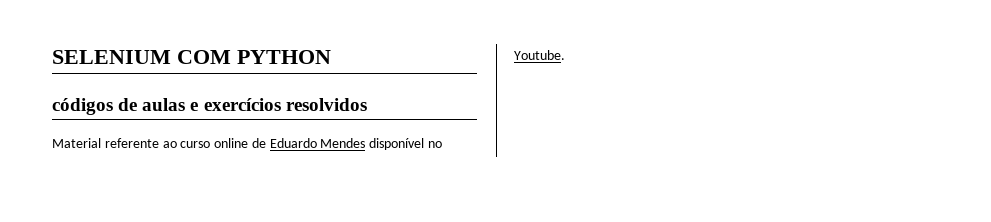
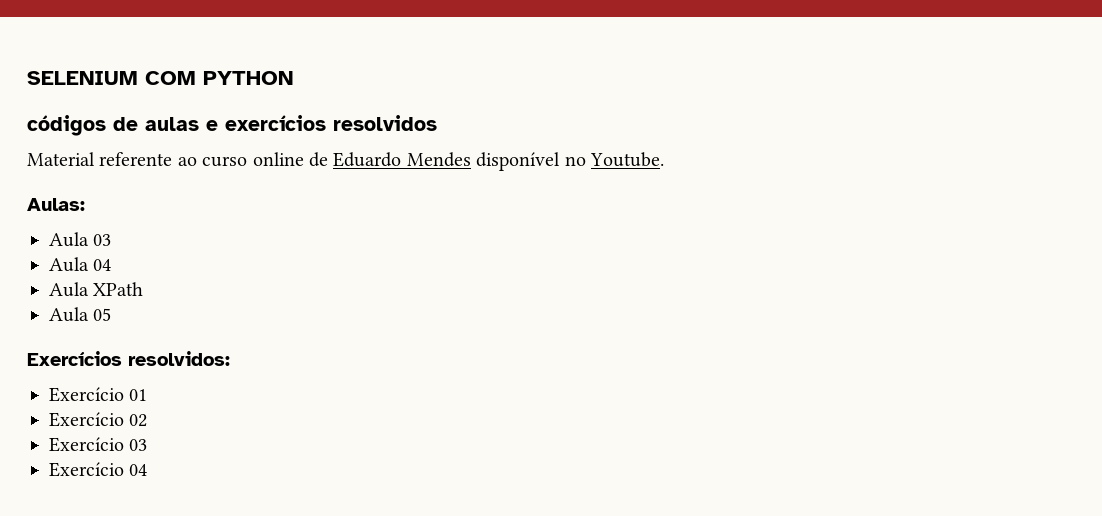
(565, 55) none -> [27,198,85,211] [49,232,112,247] [49,257,112,272] [49,282,144,297] [49,307,112,322] [27,351,230,366] [49,387,148,402] [49,412,148,427] [49,437,148,452] [49,462,148,477] // Aulas: // Aula 03 // Aula 04 // Aula XPath // Aula 05 // Exercícios resolvidos: // Exercício 01 // Exercício 02 // Exercício 03 // Exercício 04

